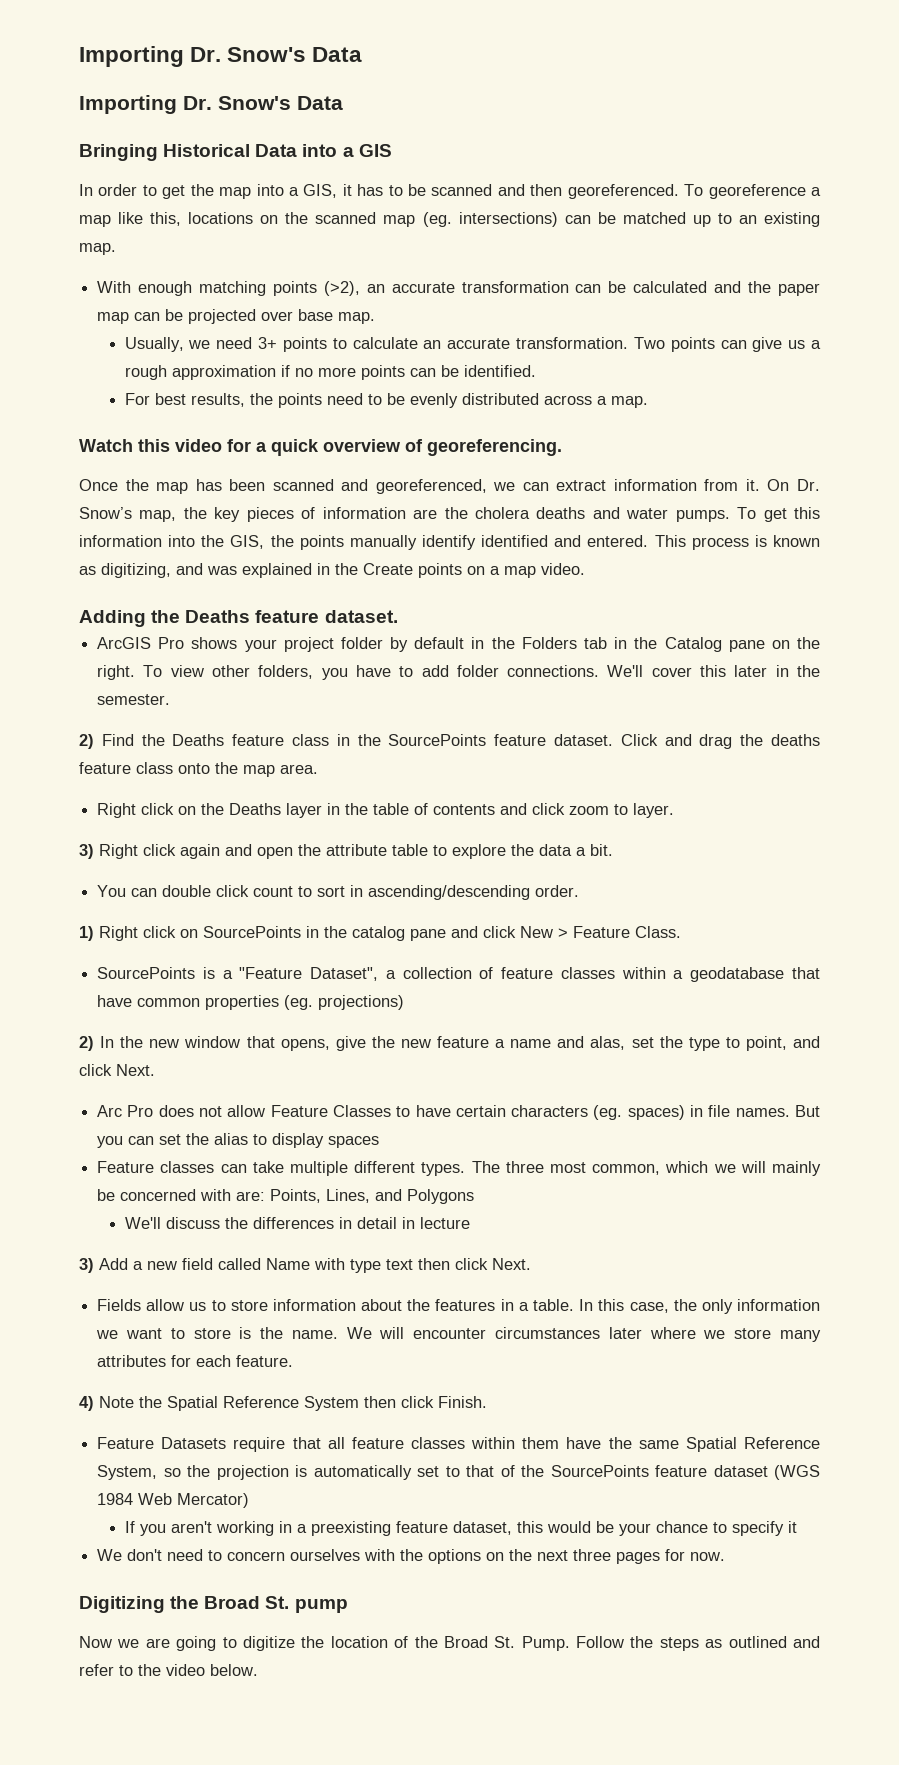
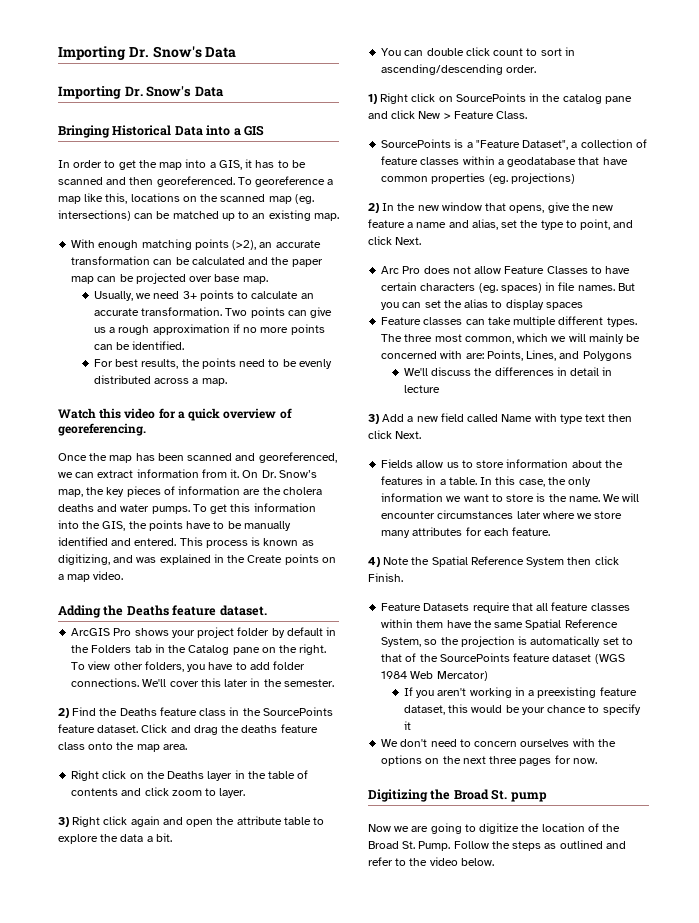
[349,535,476,550] manually identify -> [186,521,291,531] have to be manually
[590,1036,626,1050] alas, -> [471,219,498,230] alias,

